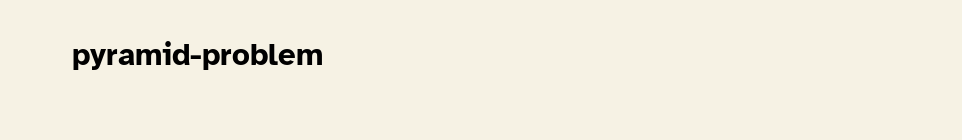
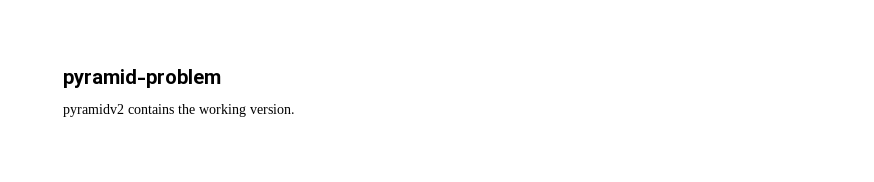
(323, 55) none -> [63,104,295,117] // pyramidv2 contains the working version.

